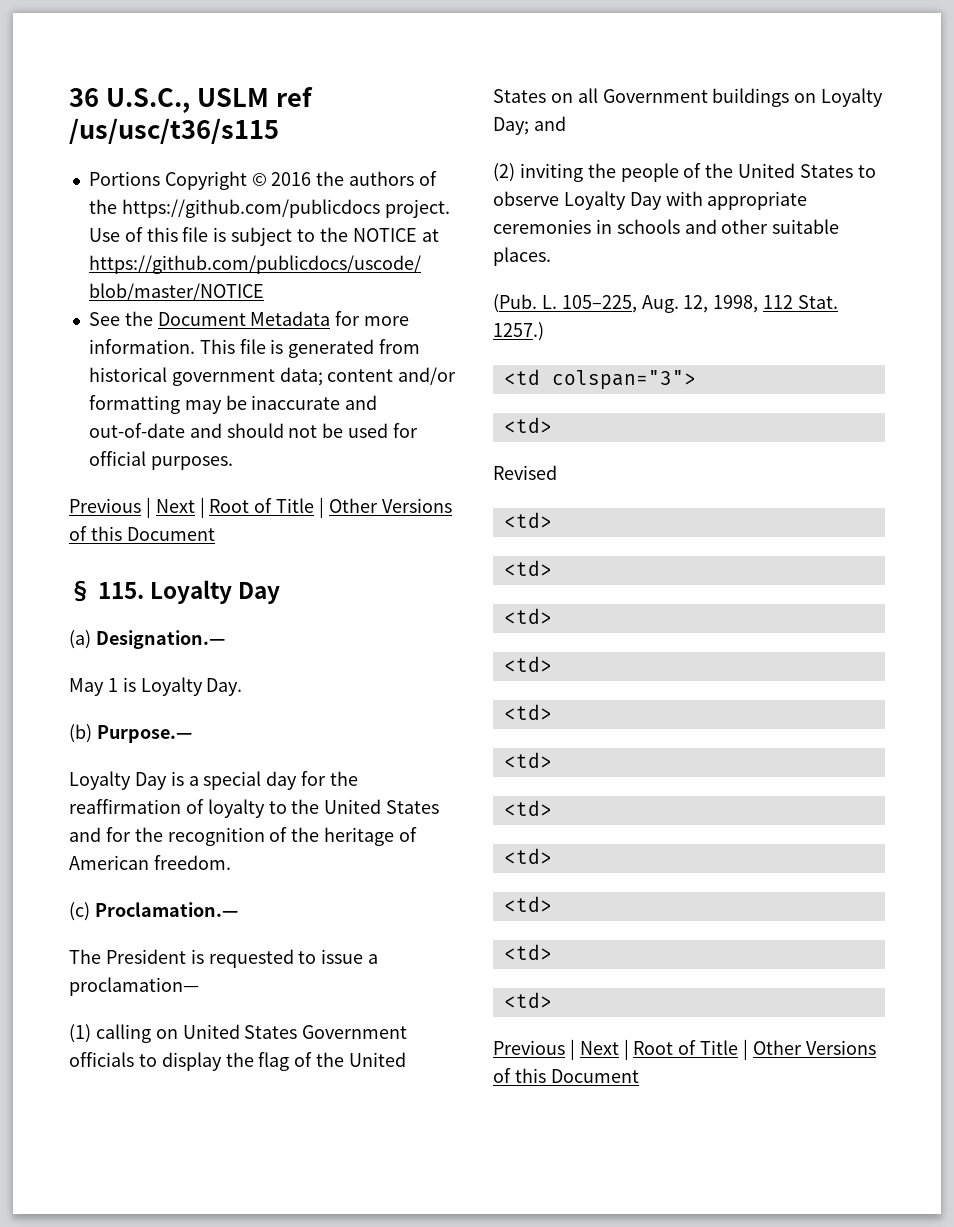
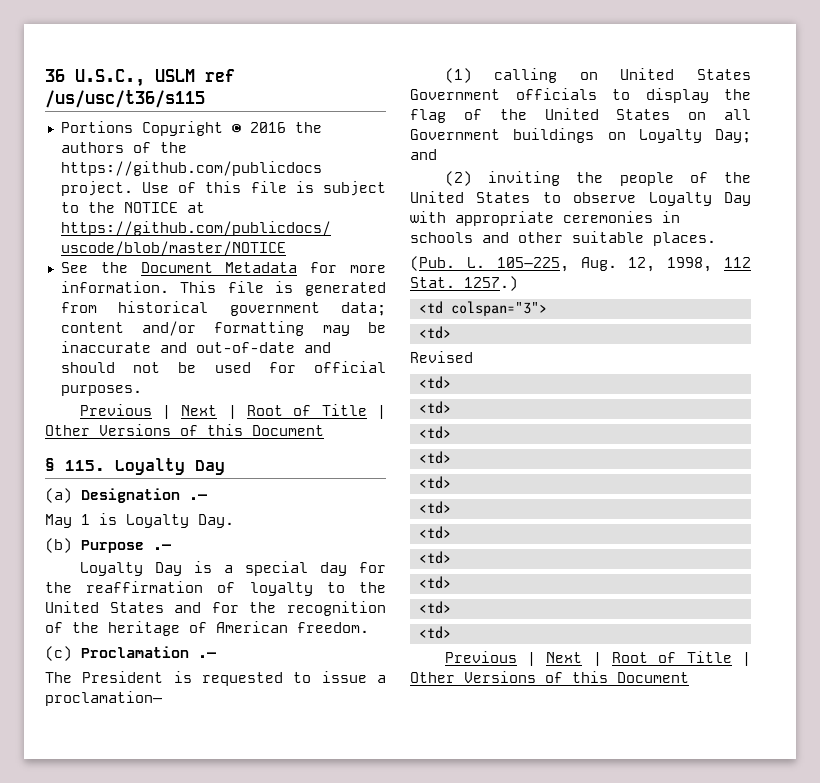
[95,630,225,649] Designation.— -> [81,488,207,503] Designation .—
[96,725,192,743] Purpose.— -> [81,540,171,553] Purpose .—
[94,902,238,917] Proclamation.— -> [81,646,216,658] Proclamation .—

